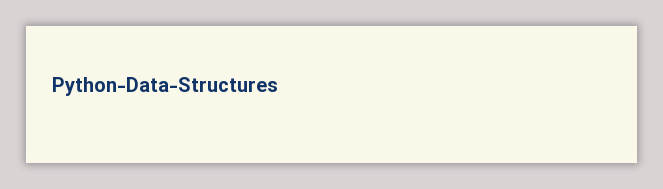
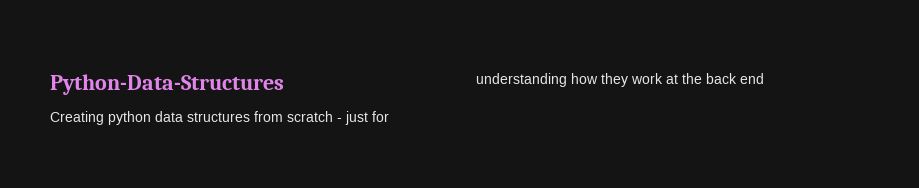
(278, 86) none -> [50,111,389,125] [476,73,764,87] // Creating python data structures from scratch - just for understanding how they work at the back end

